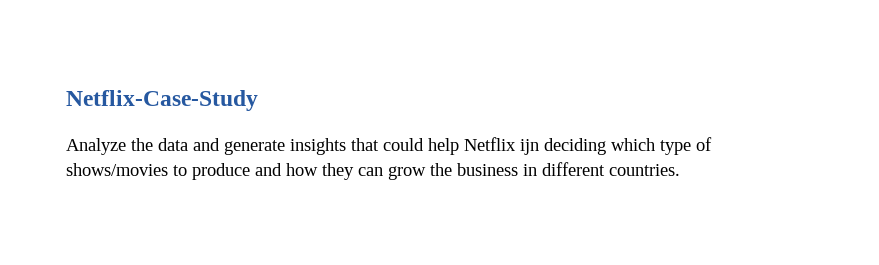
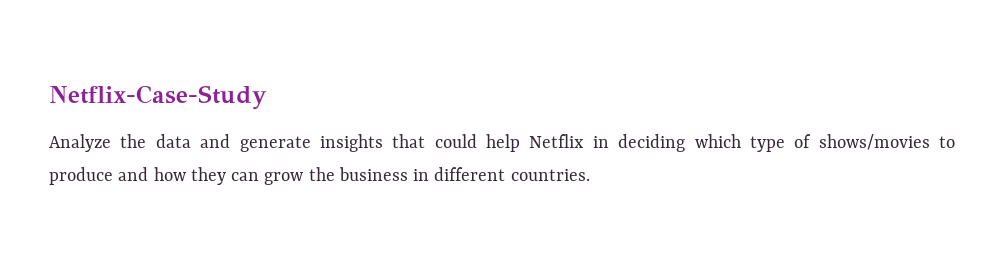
[520,139,539,155] ijn -> [592,136,609,148] in

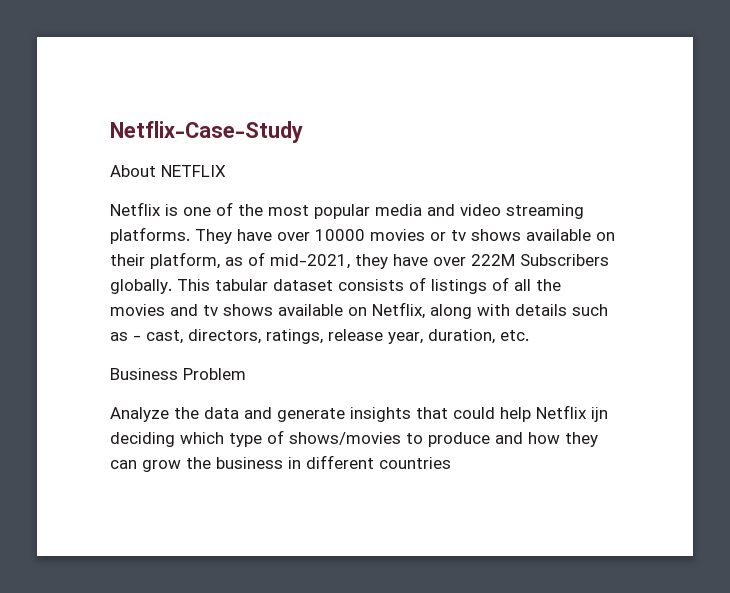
(267, 97) none -> [110,165,226,177] [110,202,584,219] [110,227,615,244] [110,252,609,269] [110,277,561,294] [110,302,608,319] [110,329,529,344] [110,368,246,380] // About NETFLIX // Netflix is one of the most popular media and video streaming platforms. They have over 10000 movies or tv shows available on their platform, as of mid-2021, they have over 222M Subscribers globally. This tabular dataset consists of listings of all the movies and tv shows available on Netflix, along with details such as - cast, directors, ratings, release year, duration, etc. // Business Problem
[592,136,609,148] in -> [591,407,608,422] ijn
[510,169,590,181] countries. -> [379,457,451,469] countries

